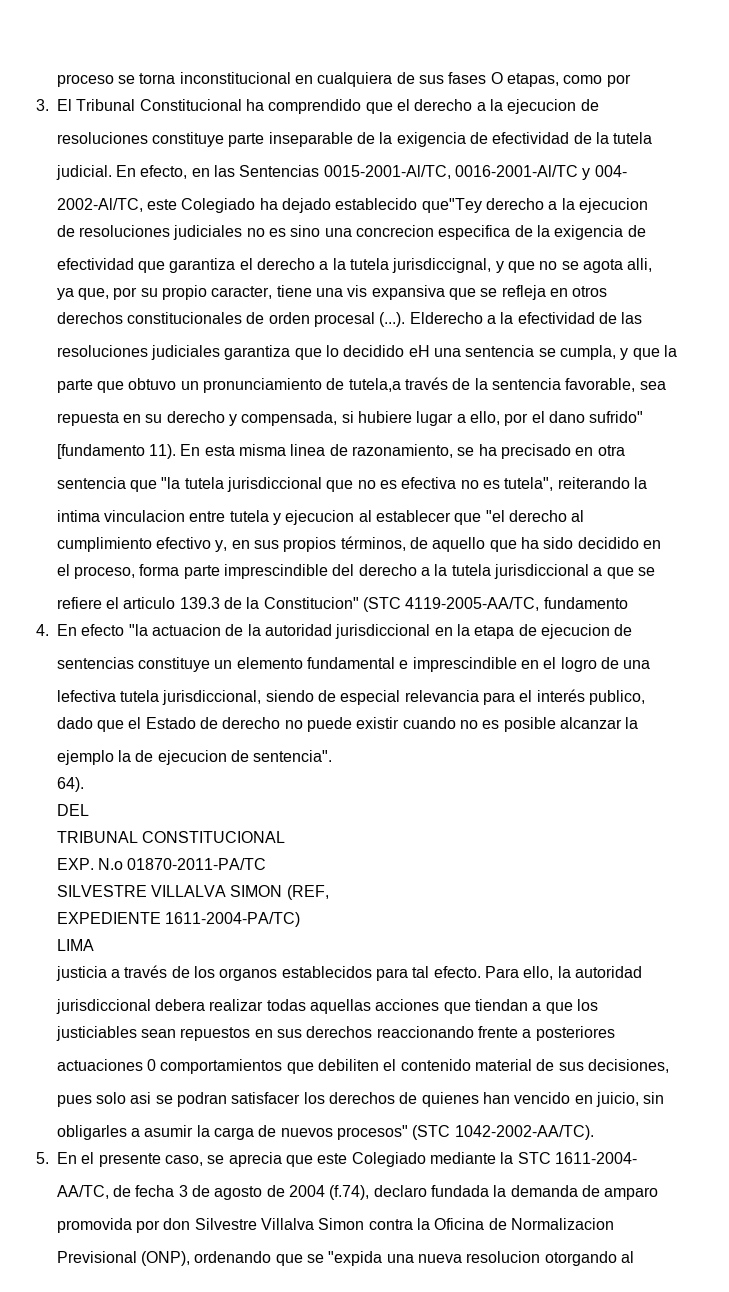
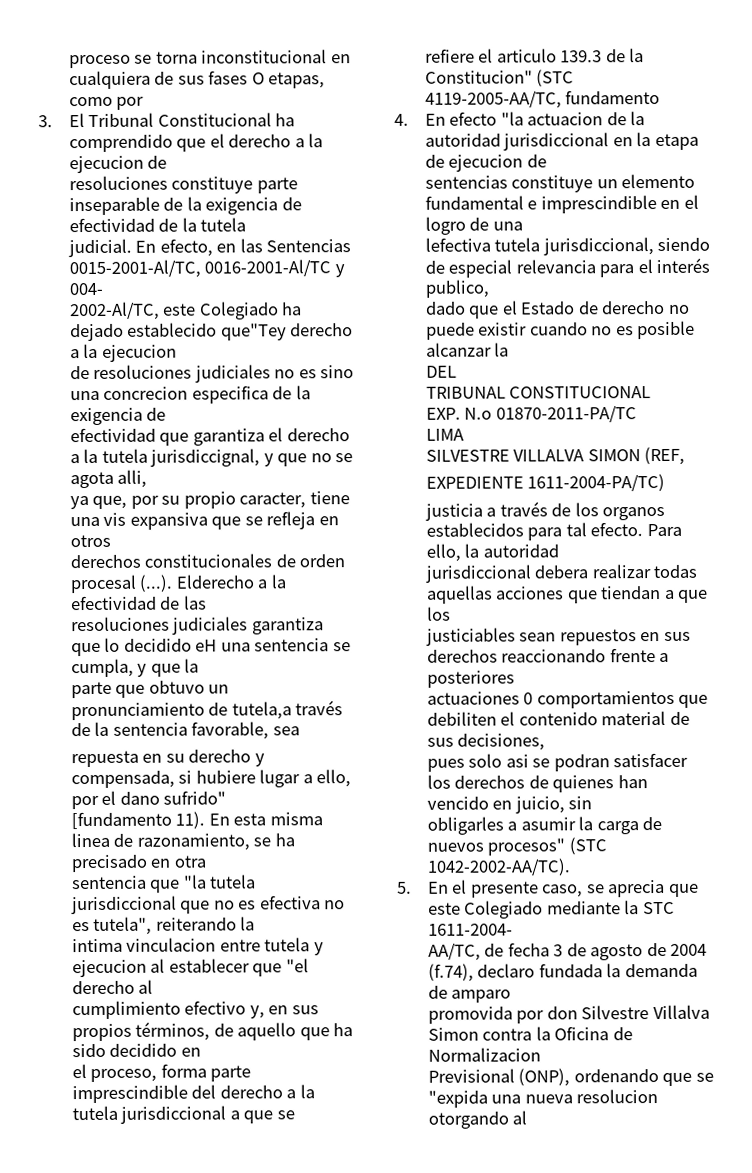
[56,750,333,765] [56,777,84,792] // ejemplo la de ejecucion de sentencia". // 64). -> (510, 349) none
(267, 864) none -> [425,428,464,441] // LIMA
[56,939,94,951] // LIMA -> (666, 482) none

